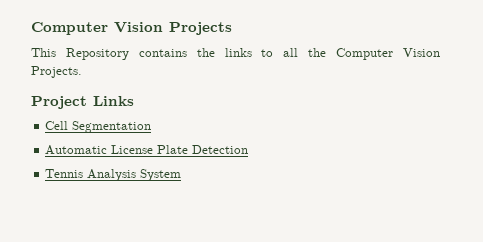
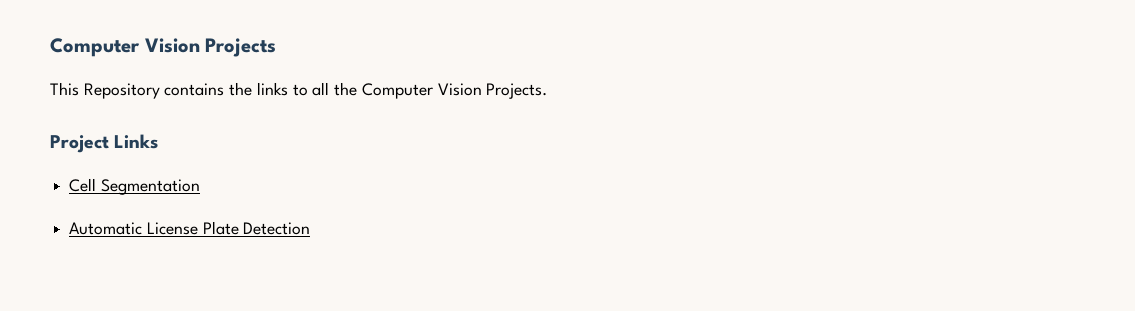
[45,169,182,181] // Tennis Analysis System -> (311, 228) none

